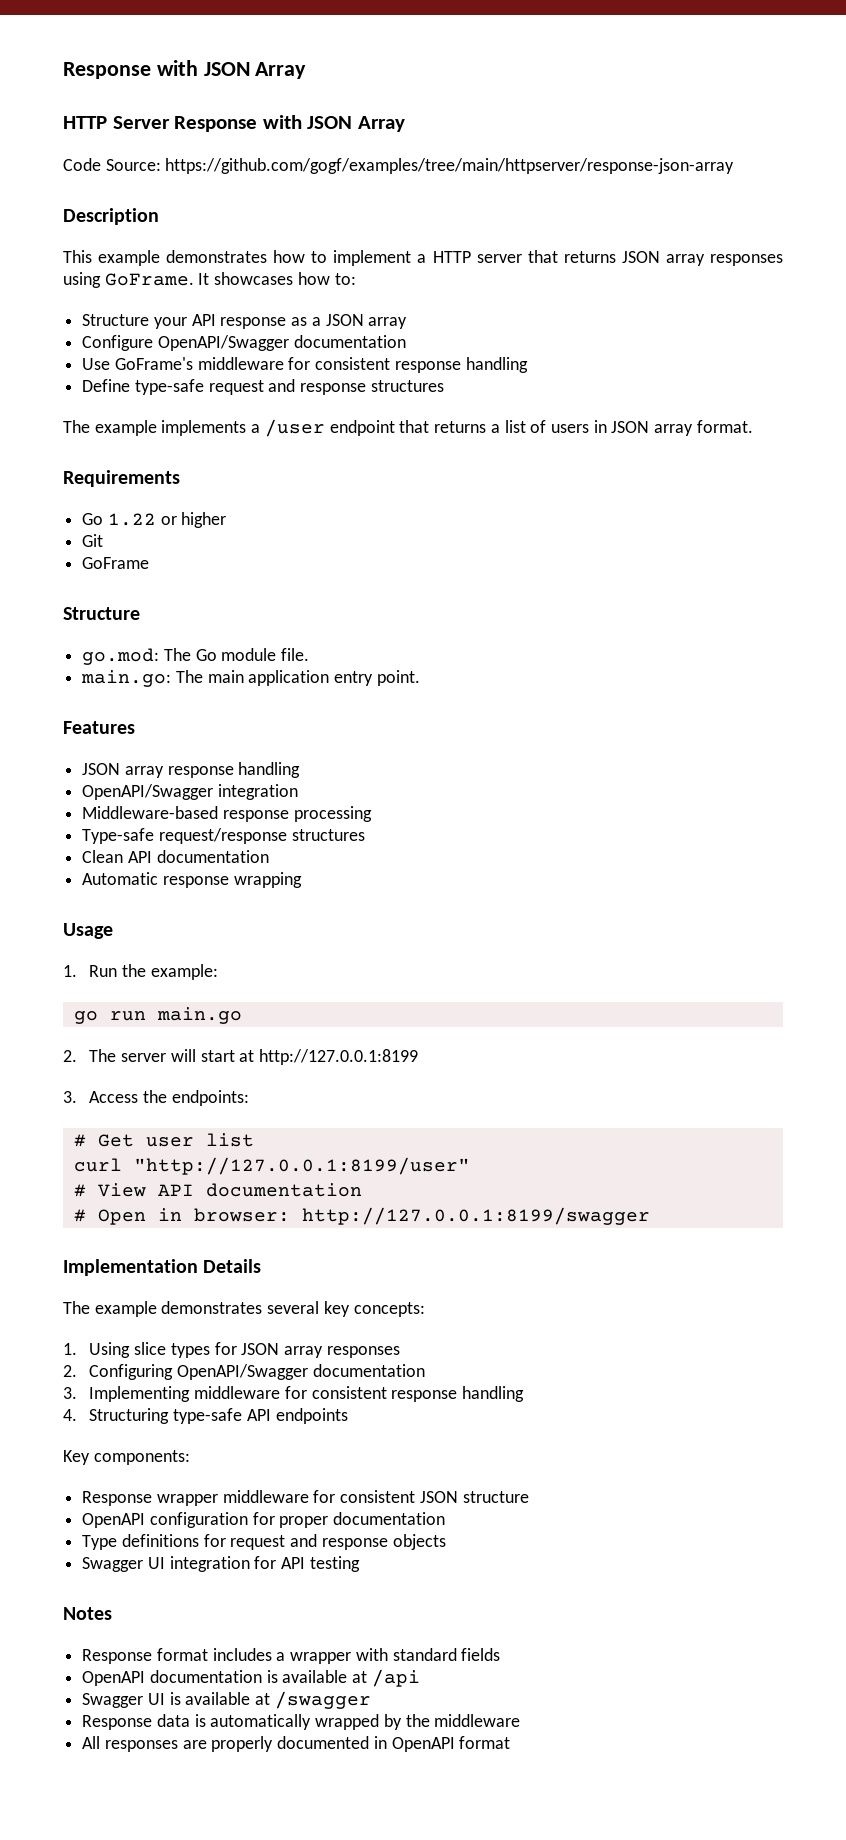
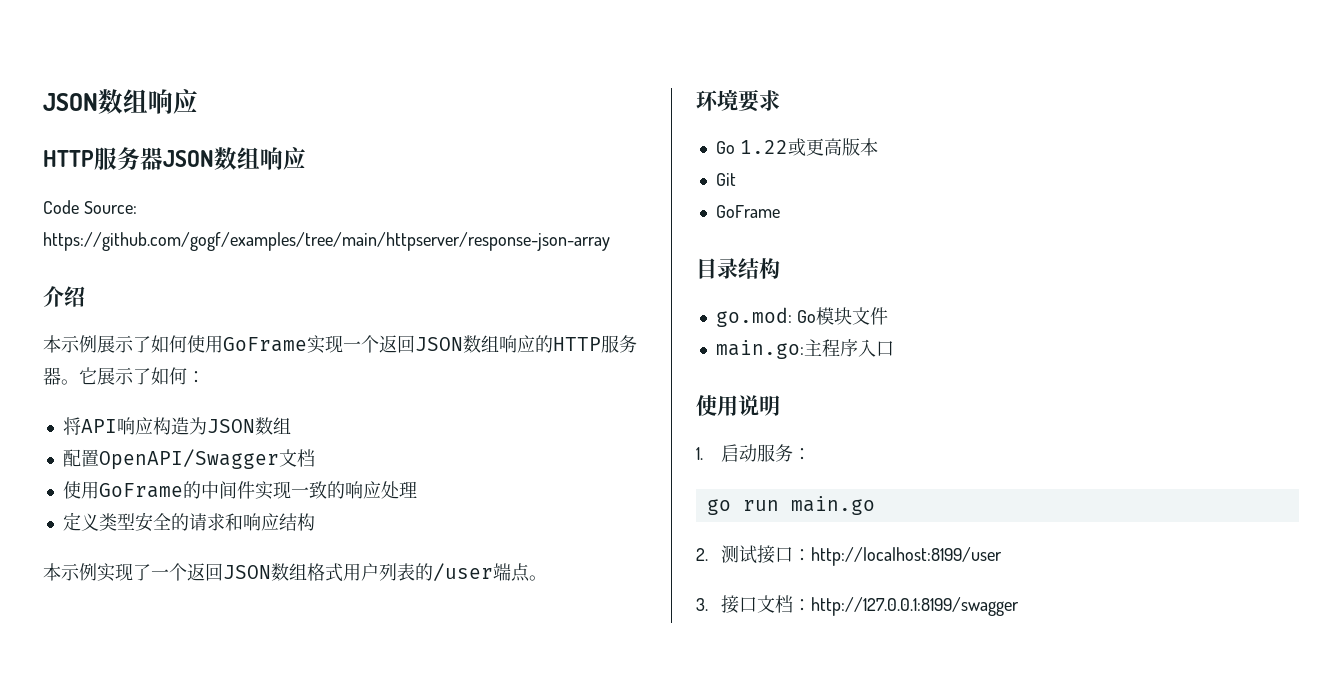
[63,60,307,79] [63,115,405,132] [63,158,735,174] [63,208,159,225] [63,250,784,266] [63,272,356,288] [82,314,408,329] [82,335,406,351] [82,357,528,373] [82,379,444,395] [63,419,753,437] [63,470,180,487] Response with JSON Array // HTTP Server Response with JSON Array // Code Source: https://github.com/gogf/examples/tree/main/httpserver/response-json-array // Description // This example demonstrates how to implement a HTTP server that returns JSON array responses using GoFrame. It showcases how to: // Structure your API response as a JSON array // Configure OpenAPI/Swagger documentation // Use GoFrame's middleware for consistent response handling // Define type-safe request and response structures // The example implements a /user endpoint that returns a list of users in JSON array format. // Requirements -> [43,89,198,114] [43,147,306,170] [43,200,137,214] [43,232,610,251] [43,286,85,307] [43,335,637,354] [43,367,205,385] [62,417,291,435] [62,449,315,470] [62,481,417,500] [62,512,315,532] [43,563,547,582] [696,89,780,112] JSON数组响应 // HTTP服务器JSON数组响应 // Code Source: https://github.com/gogf/examples/tree/main/httpserver/response-json-array // 介绍 // 本示例展示了如何使用GoFrame实现一个返回JSON数组响应的HTTP服务器。它展示了如何： // 将API响应构造为JSON数组 // 配置OpenAPI/Swagger文档 // 使用GoFrame的中间件实现一致的响应处理 // 定义类型安全的请求和响应结构 // 本示例实现了一个返回JSON数组格式用户列表的/user端点。 // 环境要求
[160,512,227,528] or higher -> [787,138,878,156] 或更高版本
[63,607,140,620] Structure -> [696,258,780,279] 目录结构
[163,648,310,661] [81,670,420,687] [63,721,135,734] [82,762,301,778] [82,784,298,800] [82,806,372,822] [82,828,365,844] [82,850,269,863] [82,872,302,888] [63,923,113,939] [63,964,218,980] [73,1007,242,1024] [63,1049,419,1065] [63,1090,249,1106] [73,1133,254,1147] [73,1157,470,1175] [73,1183,362,1197] [73,1207,650,1225] [63,1259,262,1276] [63,1301,425,1317] [63,1342,400,1358] [63,1364,425,1380] [63,1386,525,1402] [63,1408,348,1424] [63,1450,190,1465] [82,1490,529,1506] [82,1512,446,1528] [82,1534,446,1550] [82,1556,360,1572] [63,1607,112,1620] [82,1648,501,1664] [82,1669,420,1687] [82,1691,371,1709] [82,1714,521,1730] [82,1736,511,1752] The Go module file. // main.go: The main application entry point. // Features // JSON array response handling // OpenAPI/Swagger integration // Middleware-based response processing // Type-safe request/response structures // Clean API documentation // Automatic response wrapping // Usage // 1. Run the example: // go run main.go // 2. The server will start at http://127.0.0.1:8199 // 3. Access the endpoints: // # Get user list // curl "http://127.0.0.1:8199/user" // # View API documentation // # Open in browser: http://127.0.0.1:8199/swagger // Implementation Details // The example demonstrates several key concepts: // 1. Using slice types for JSON array responses // 2. Configuring OpenAPI/Swagger documentation // 3. Implementing middleware for consistent response handling // 4. Structuring type-safe API endpoints // Key components: // Response wrapper middleware for consistent JSON structure // OpenAPI configuration for proper documentation // Type definitions for request and response objects // Swagger UI integration for API testing // Notes // Response format includes a wrapper with standard fields // OpenAPI documentation is available at /api // Swagger UI is available at /swagger // Response data is automatically wrapped by the middleware // All responses are properly documented in OpenAPI format -> [796,307,888,325] [715,339,894,359] [696,395,780,416] [696,444,811,462] [706,496,875,515] [696,545,1002,566] [696,595,1019,616] Go模块文件 // main.go:主程序入口 // 使用说明 // 1.启动服务： // go run main.go // 2.测试接口：http://localhost:8199/user // 3.接口文档：http://127.0.0.1:8199/swagger

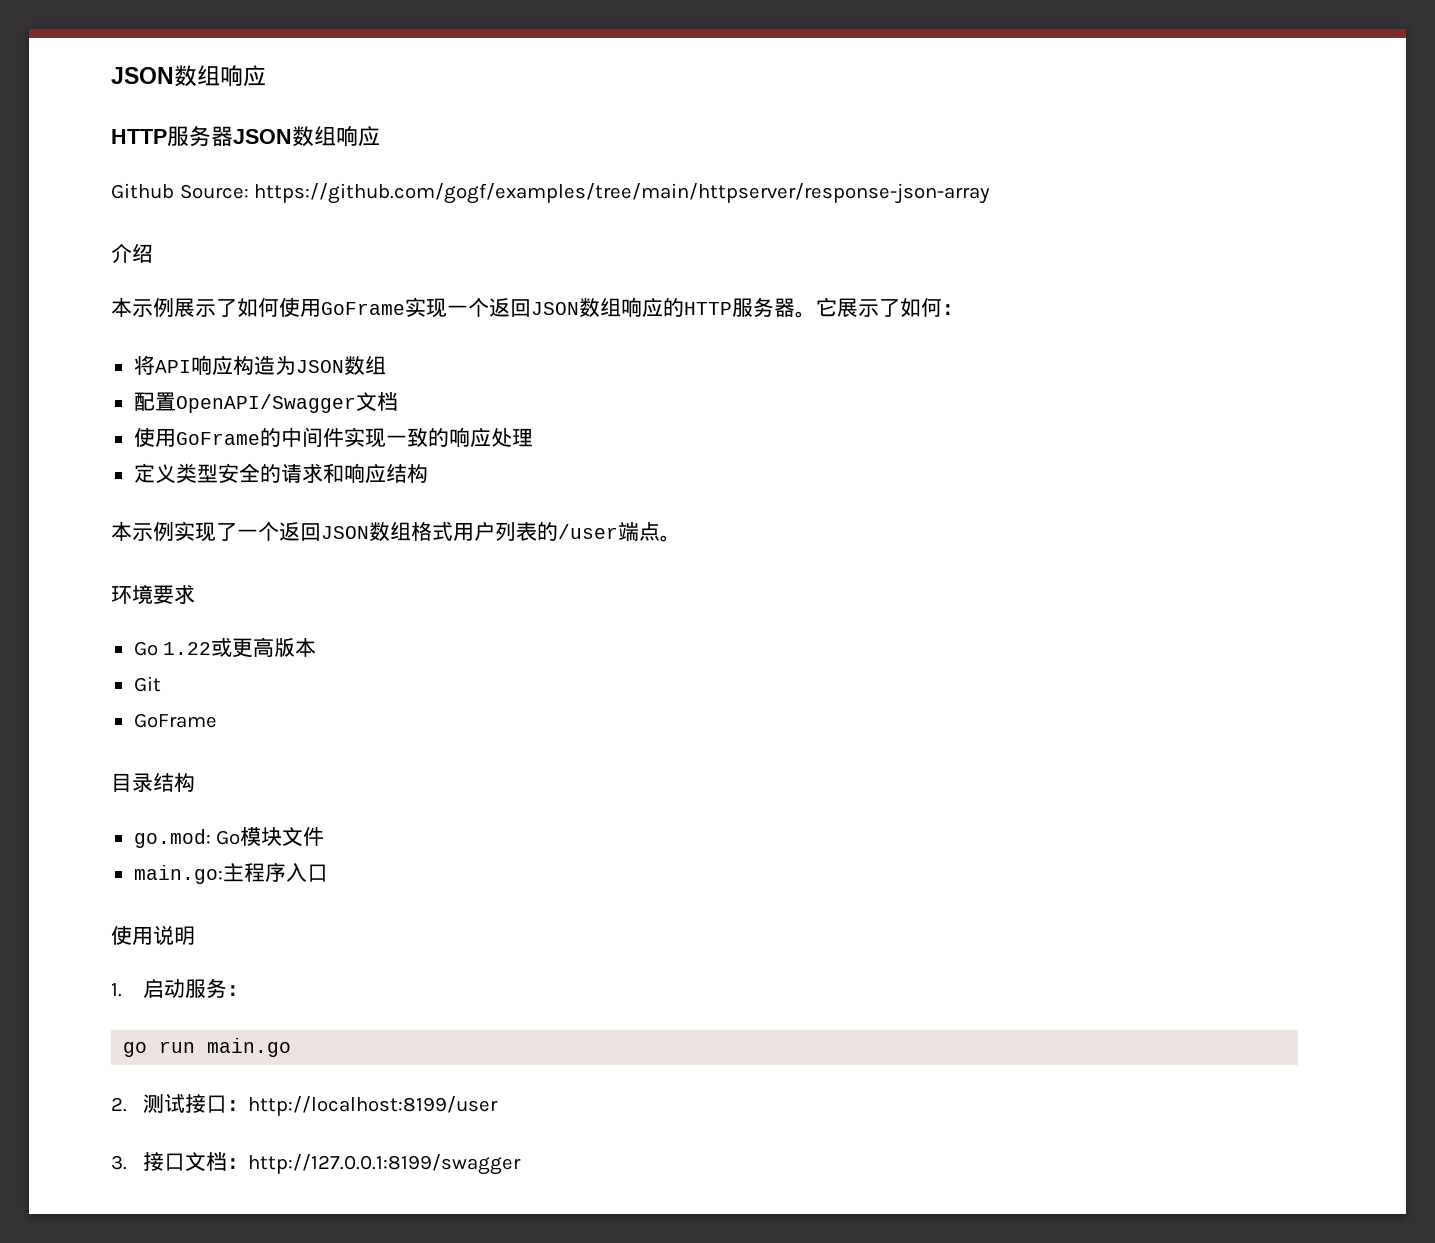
[43,200,79,214] Code -> [111,183,174,199] Github

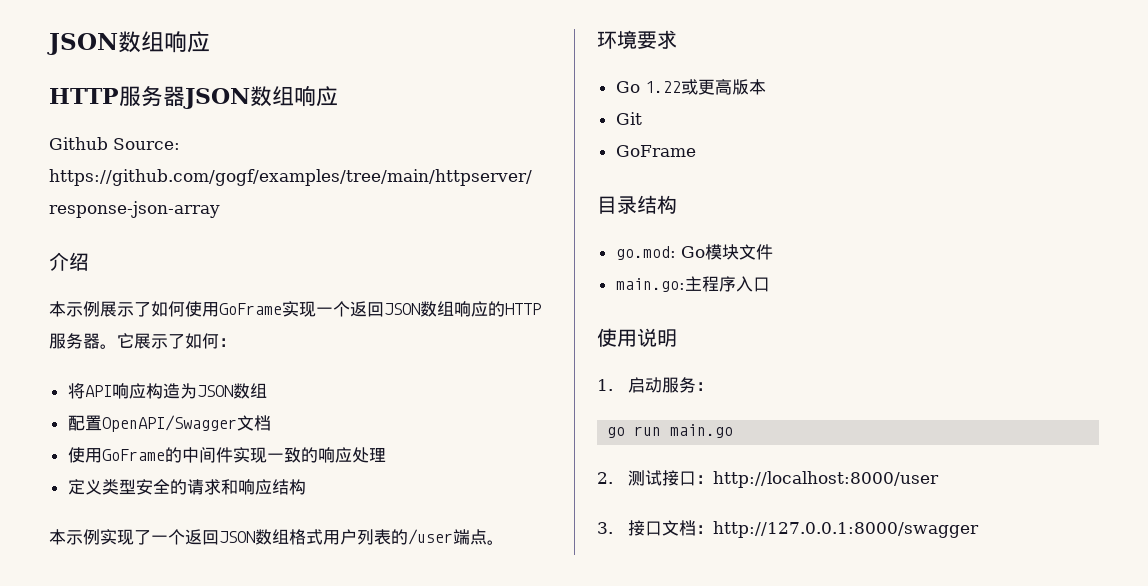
[247,1096,498,1116] http://localhost:8199/user -> [712,471,939,488] http://localhost:8000/user
[247,1154,521,1175] http://127.0.0.1:8199/swagger -> [712,521,979,538] http://127.0.0.1:8000/swagger

